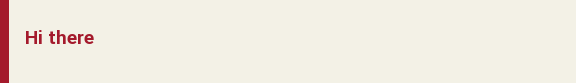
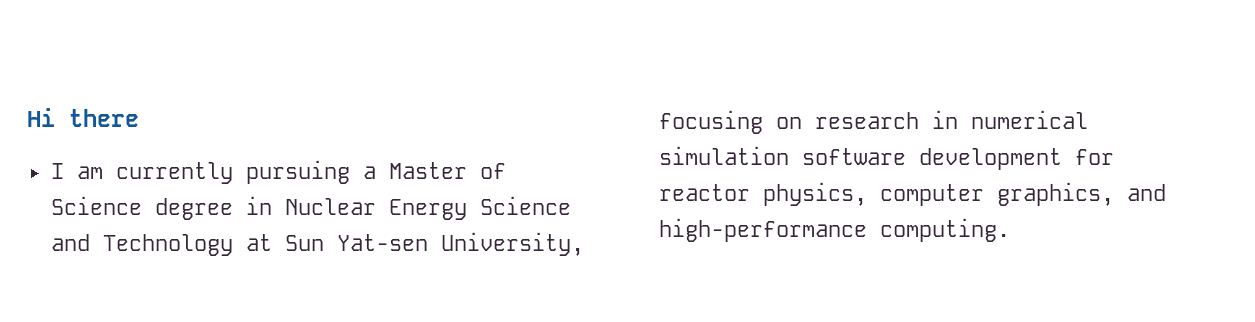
(95, 37) none -> [50,160,506,184] [50,196,571,220] [50,232,584,256] [658,110,1088,134] [658,146,1114,170] [658,182,1166,206] [658,218,1010,242] // I am currently pursuing a Master of Science degree in Nuclear Energy Science and Technology at Sun Yat-sen University, focusing on research in numerical simulation software development for reactor physics, computer graphics, and high-performance computing.

